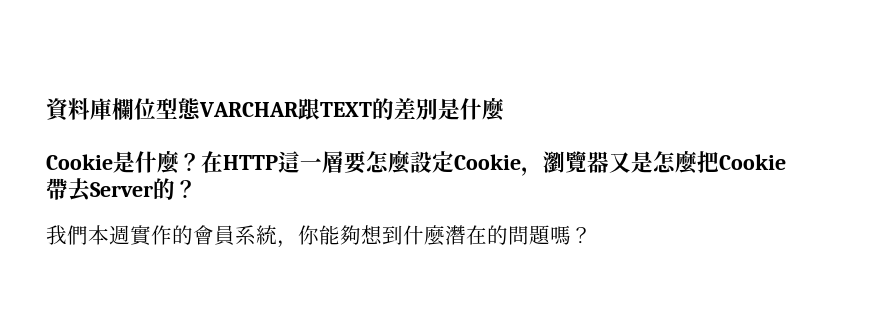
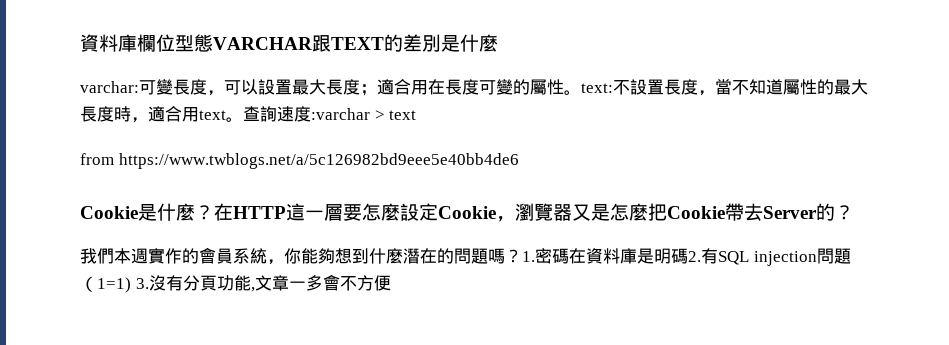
(504, 109) none -> [80,79,868,96] [80,106,417,123] [80,153,519,169] // varchar:可變長度，可以設置最大長度；適合用在長度可變的屬性。text:不設置長度，當不知道屬性的最大長度時，適合用text。查詢速度:varchar > text // from https://www.twblogs.net/a/5c126982bd9eee5e40bb4de6
(592, 235) none -> [522,248,851,266] [80,274,391,293] 1.密碼在資料庫是明碼2.有SQL injection問題（1=1) 3.沒有分頁功能,文章一多會不方便

